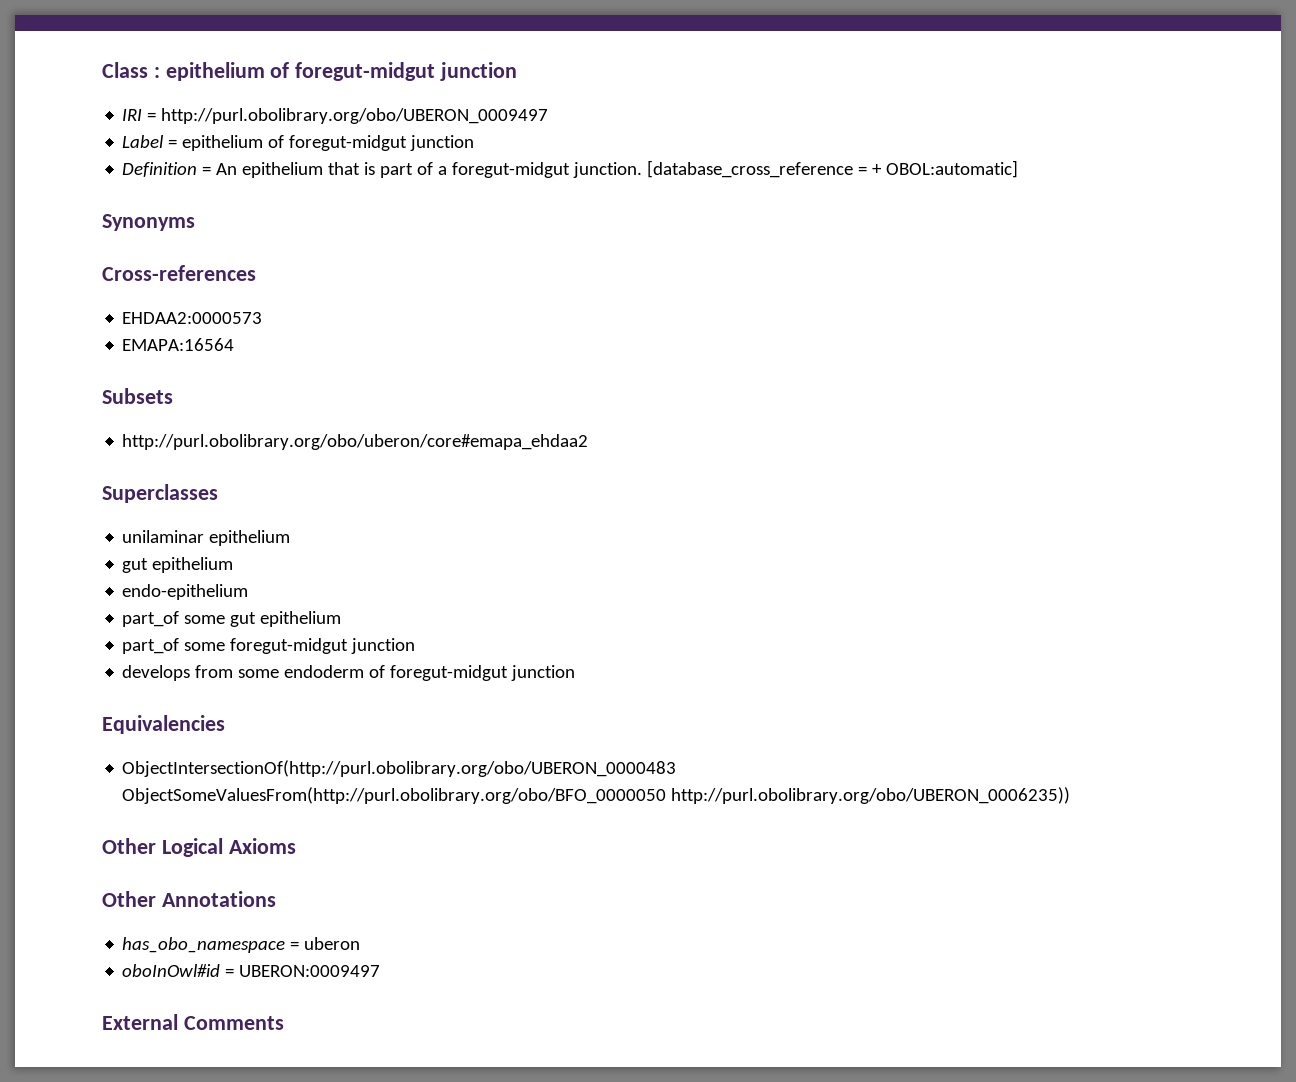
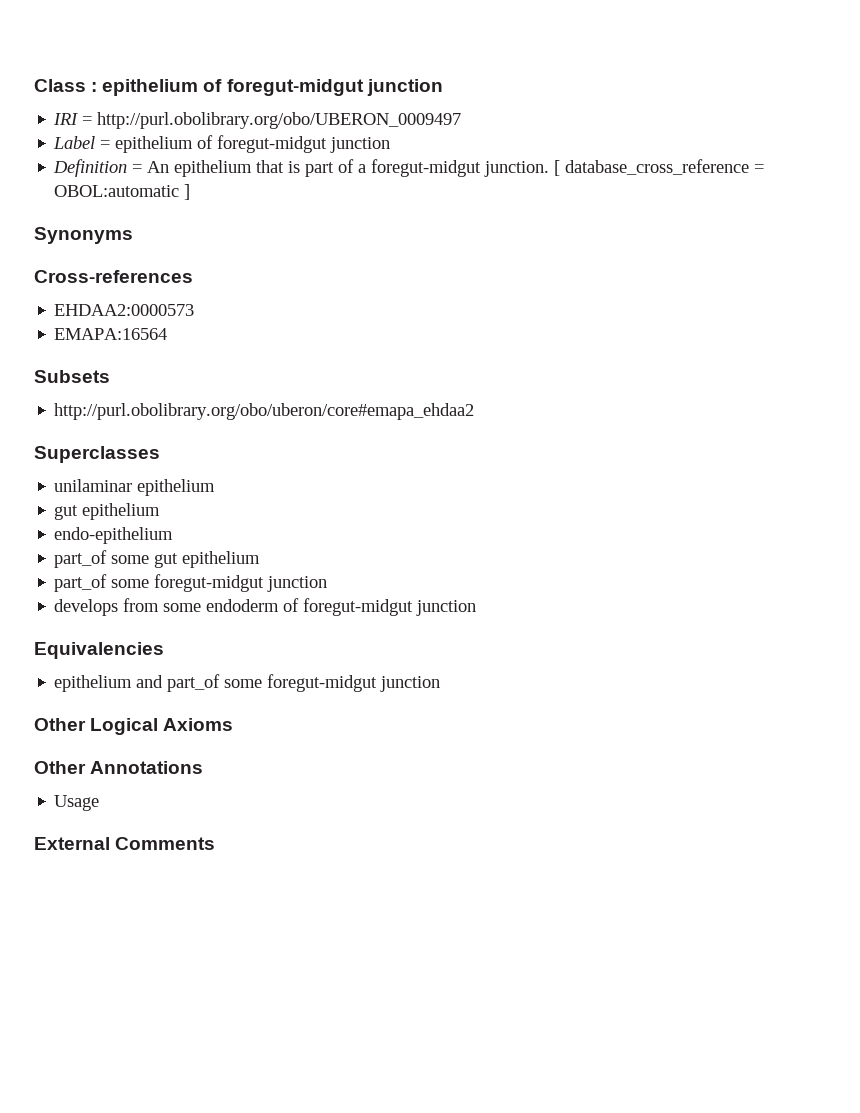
[647,160,1019,178] [database_cross_reference = + OBOL:automatic] -> [554,159,765,176] [54,184,191,200] [ database_cross_reference = OBOL:automatic ]
[122,760,677,777] [122,787,1071,804] ObjectIntersectionOf(http://purl.obolibrary.org/obo/UBERON_0000483 ObjectSomeValuesFrom(http://purl.obolibrary.org/obo/BFO_0000050 http://purl.obolibrary.org/obo/UBERON_0006235)) -> [54,674,441,692] epithelium and part_of some foregut-midgut junction
[122,937,361,953] [122,964,381,977] has_obo_namespace = uberon // oboInOwl#id = UBERON:0009497 -> [54,795,100,811] Usage

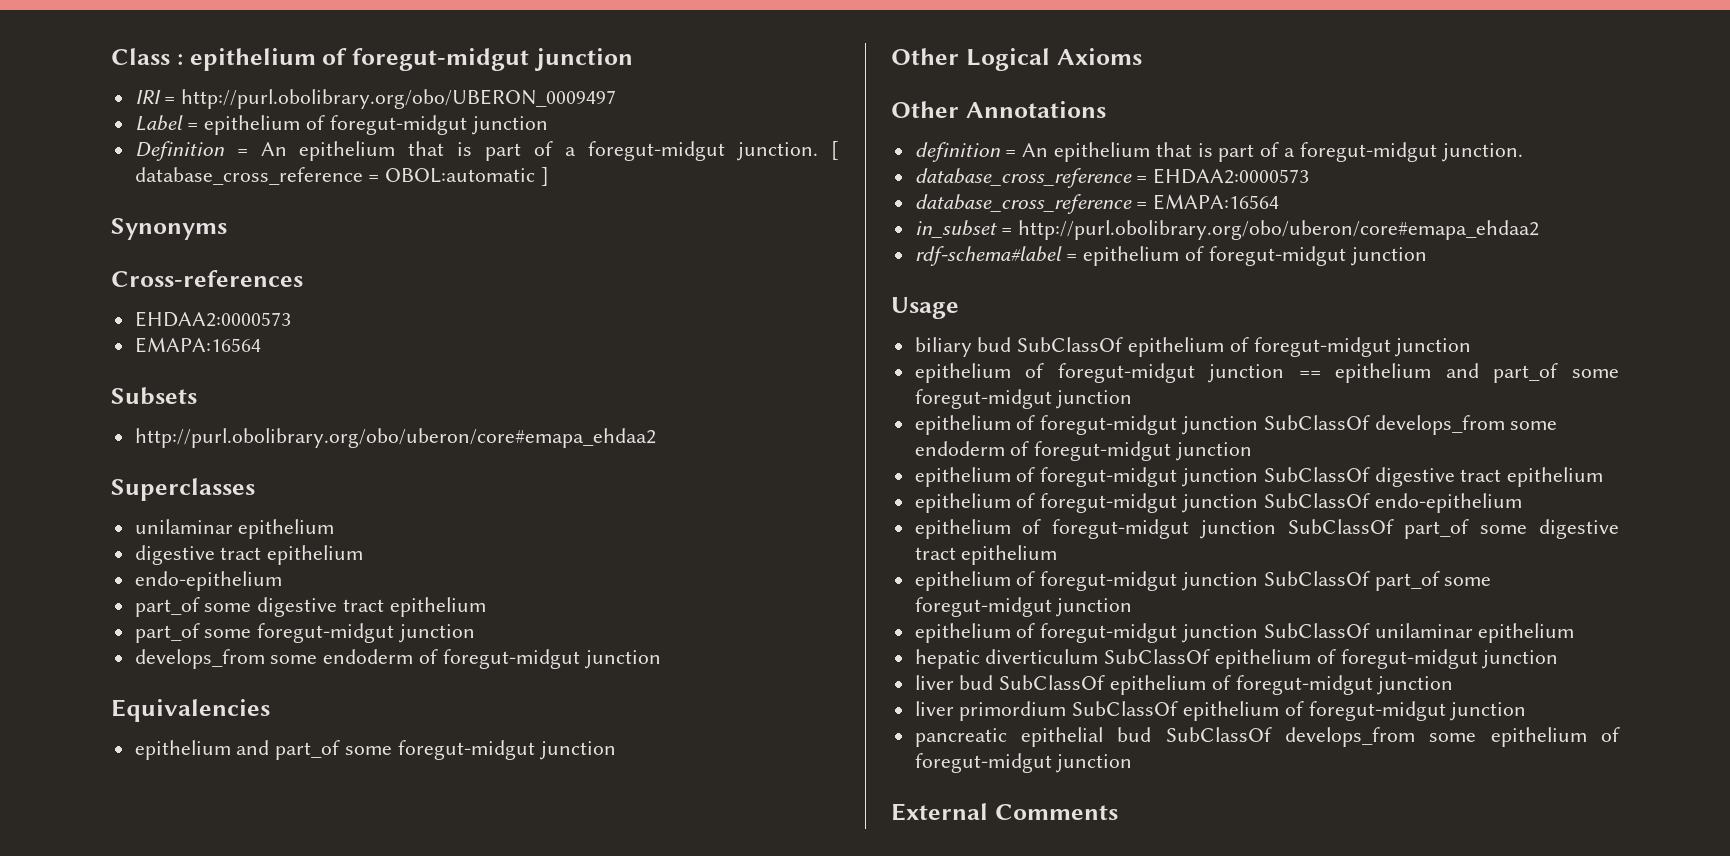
[54,505,79,520] gut -> [134,545,262,565] digestive tract
[154,553,179,568] gut -> [257,597,385,617] digestive tract
[54,598,160,616] develops from -> [134,649,265,669] develops_from
[54,795,100,811] Usage -> [914,142,1523,162] [914,168,1310,188] [914,194,1280,214] [914,220,1540,240] [914,246,1427,266] [891,297,959,319] [914,337,1472,357] [914,363,1619,383] [914,389,1133,409] [914,415,1558,435] [914,441,1253,461] [914,467,1604,487] [914,493,1522,513] [914,519,1619,539] [914,545,1058,565] [914,571,1492,591] [914,597,1133,617] [914,623,1575,643] [914,649,1559,669] [914,675,1454,695] [914,701,1527,721] [914,727,1620,747] [914,753,1133,773] definition = An epithelium that is part of a foregut-midgut junction. // database_cross_reference = EHDAA2:0000573 // database_cross_reference = EMAPA:16564 // in_subset = http://purl.obolibrary.org/obo/uberon/core#emapa_ehdaa2 // rdf-schema#label = epithelium of foregut-midgut junction // Usage // biliary bud SubClassOf epithelium of foregut-midgut junction // epithelium of foregut-midgut junction == epithelium and part_of some foregut-midgut junction // epithelium of foregut-midgut junction SubClassOf develops_from some endoderm of foregut-midgut junction // epithelium of foregut-midgut junction SubClassOf digestive tract epithelium // epithelium of foregut-midgut junction SubClassOf endo-epithelium // epithelium of foregut-midgut junction SubClassOf part_of some digestive tract epithelium // epithelium of foregut-midgut junction SubClassOf part_of some foregut-midgut junction // epithelium of foregut-midgut junction SubClassOf unilaminar epithelium // hepatic diverticulum SubClassOf epithelium of foregut-midgut junction // liver bud SubClassOf epithelium of foregut-midgut junction // liver primordium SubClassOf epithelium of foregut-midgut junction // pancreatic epithelial bud SubClassOf develops_from some epithelium of foregut-midgut junction

